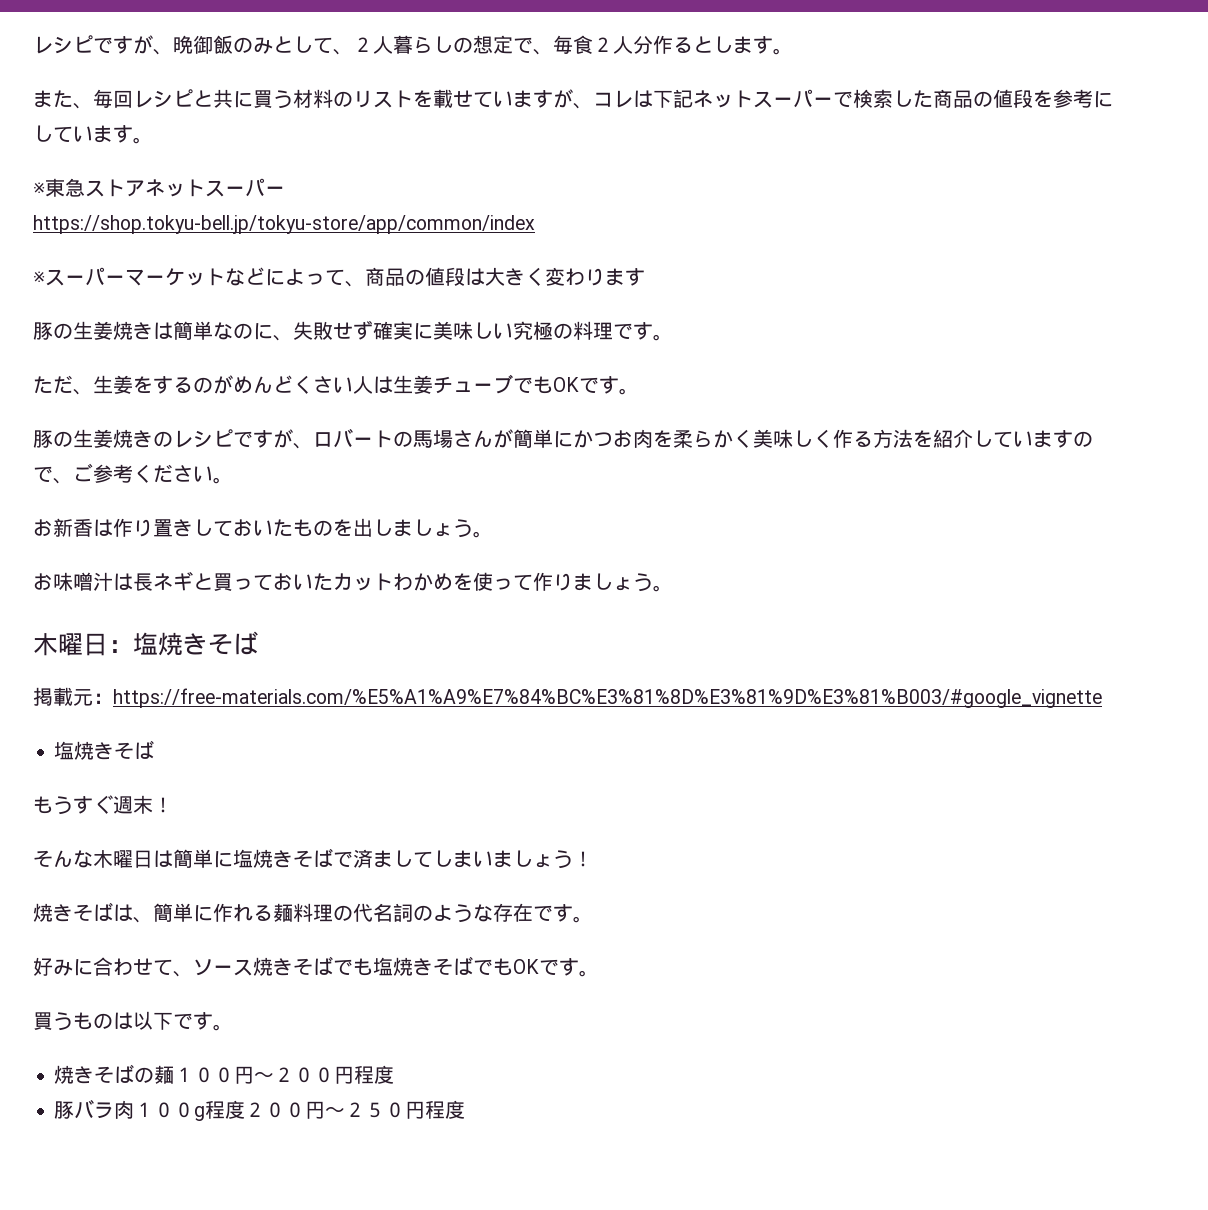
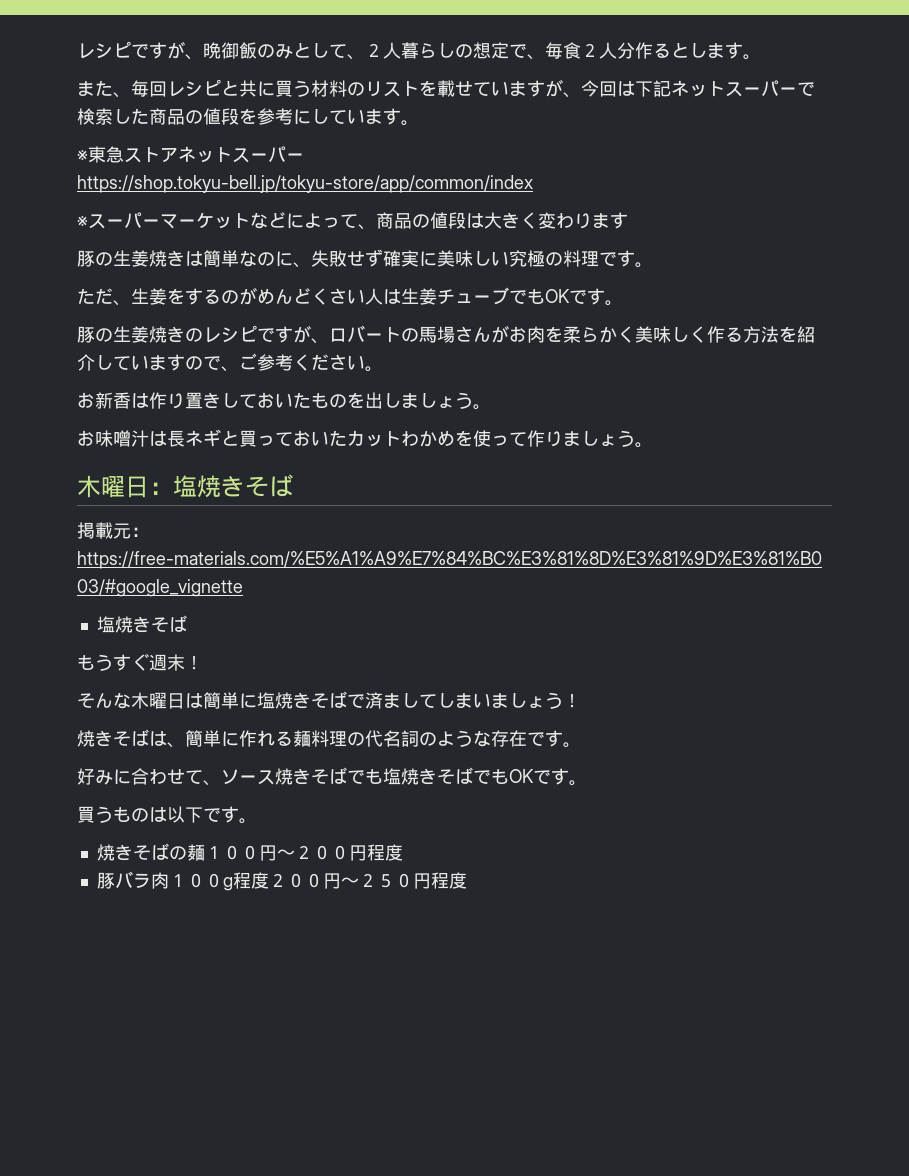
[593,90,633,108] コレ -> [581,80,617,97] 今回
[513,429,613,448] 簡単にかつ -> (509, 334) none

